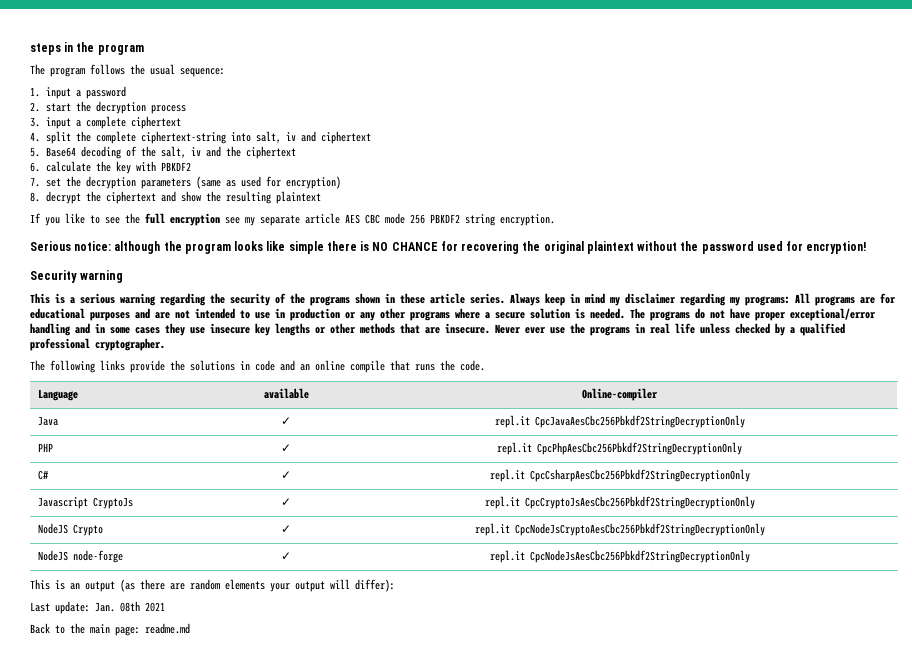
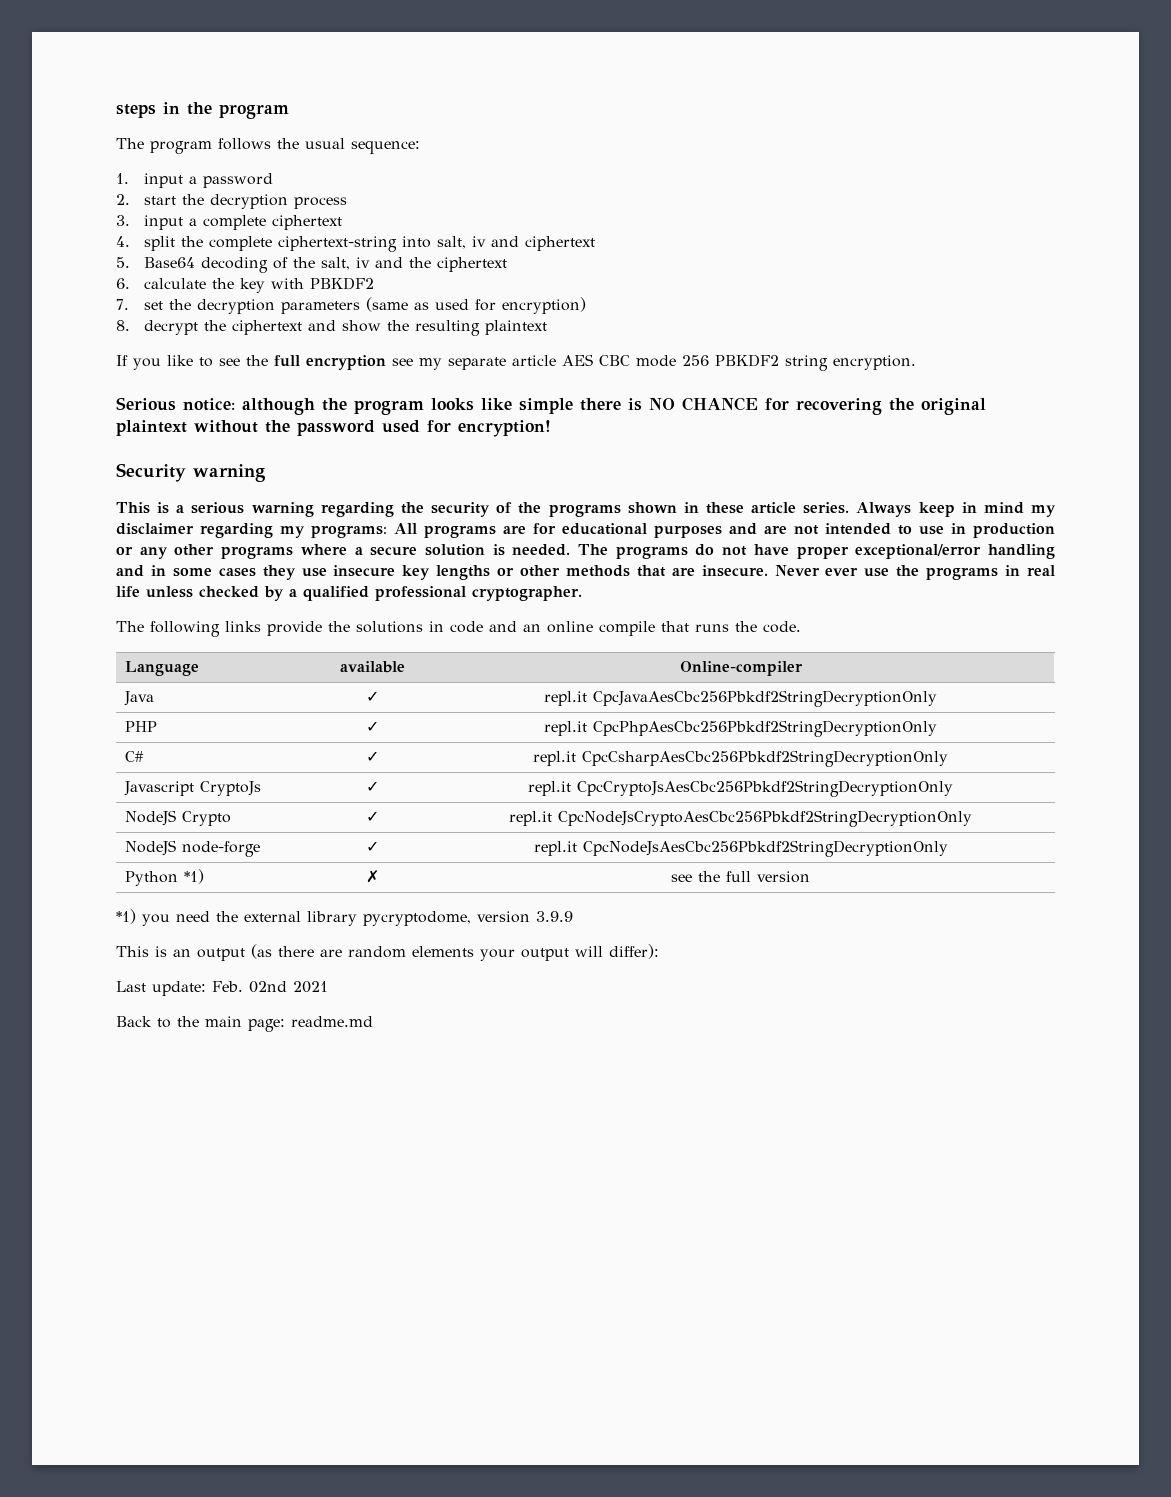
(750, 556) none -> [124,869,204,886] [365,870,379,883] [671,871,810,883] [116,909,573,926] // Python *1) | ✗ | see the full version // *1) you need the external library pycryptodome, version 3.9.9
[95,601,140,612] Jan. 08th -> [212,981,287,993] Feb. 02nd

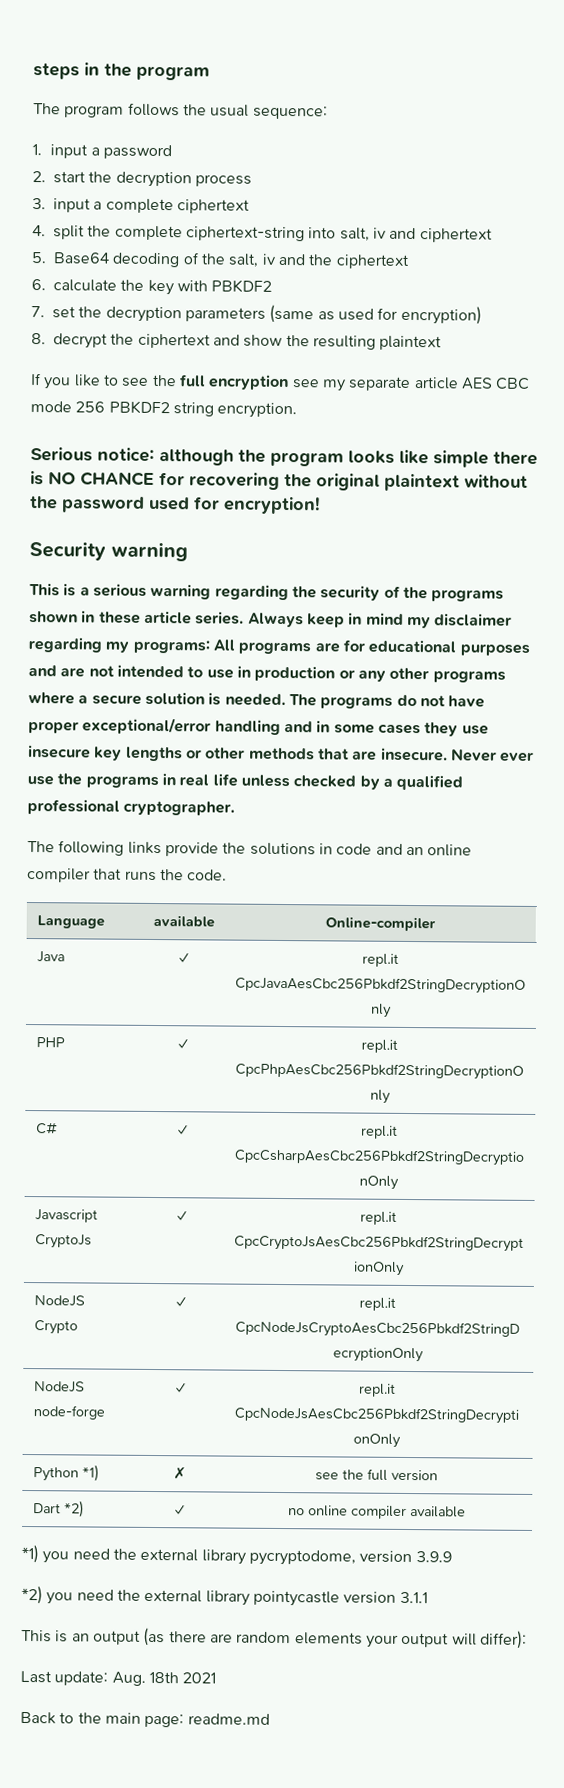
[599,621,655,636] compile -> [27,867,91,883] compiler
(810, 877) none -> [32,1500,85,1518] [174,1505,185,1515] [287,1505,466,1519] // Dart *2) | ✓ | no online compiler available
(573, 916) none -> [21,1585,428,1607] // *2) you need the external library pointycastle version 3.1.1
[212,981,287,993] Feb. 02nd -> [111,1671,179,1686] Aug. 18th

